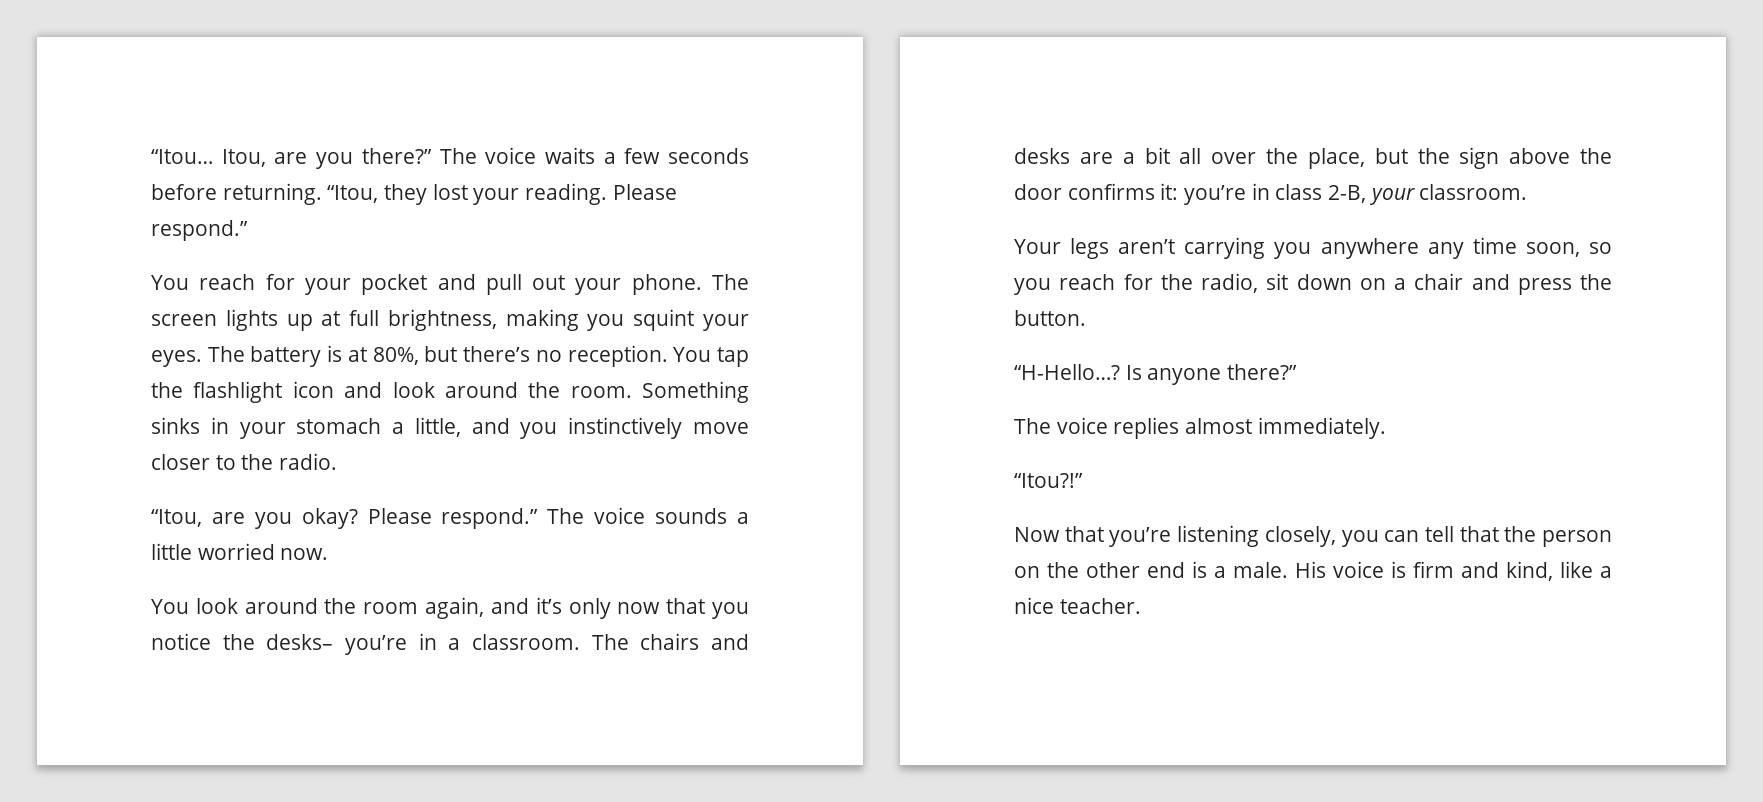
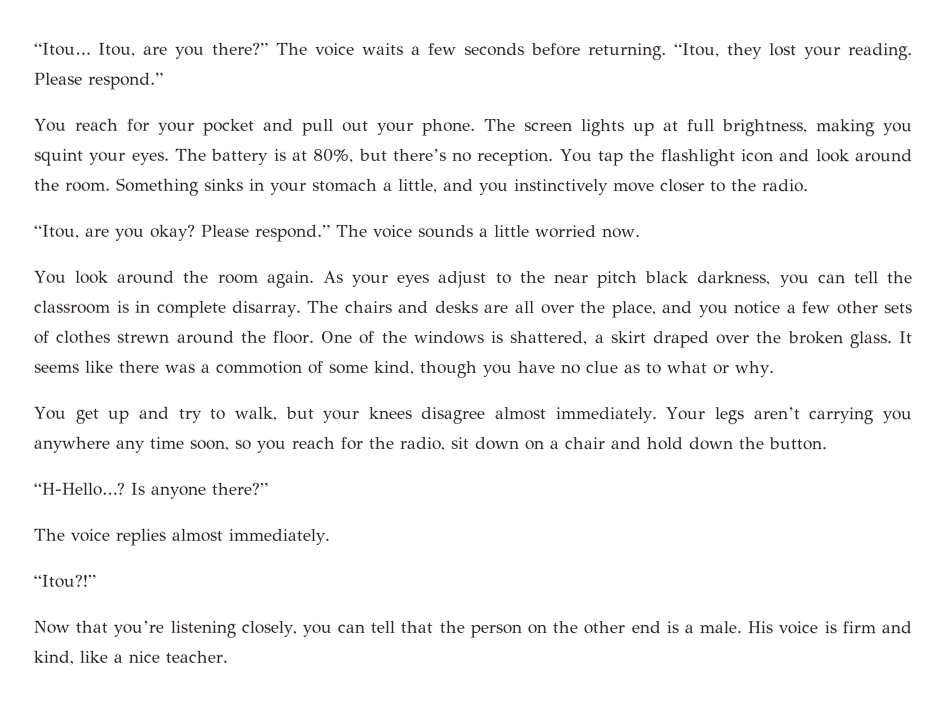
[425,597,749,619] [151,633,580,655] again, and it’s only now that you notice the desks– you’re in a classroom. -> [266,270,913,289] [34,300,303,318] again. As your eyes adjust to the near pitch black darkness, you can tell the classroom is in complete disarray.
[1122,147,1170,164] a bit -> (510, 309) none
[1374,147,1612,169] [1014,183,1528,205] but the sign above the door confirms it: you’re in class 2-B, your classroom. // -> [661,301,914,318] [34,330,913,349] [33,360,775,379] [33,406,657,425] and you notice a few other sets of clothes strewn around the floor. One of the windows is shattered, a skirt draped over the broken glass. It seems like there was a commotion of some kind, though you have no clue as to what or why. // You get up and try to walk, but your knees disagree almost immediately.
[1517,278,1572,295] press -> [646,437,733,451] hold down

